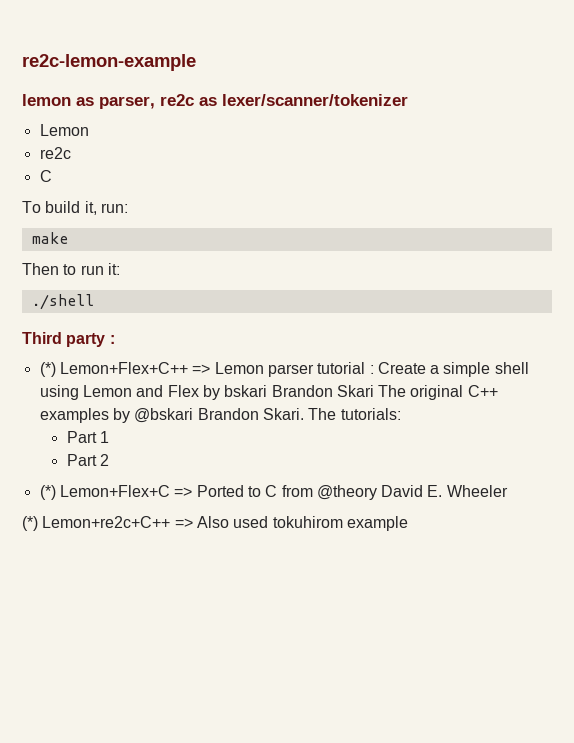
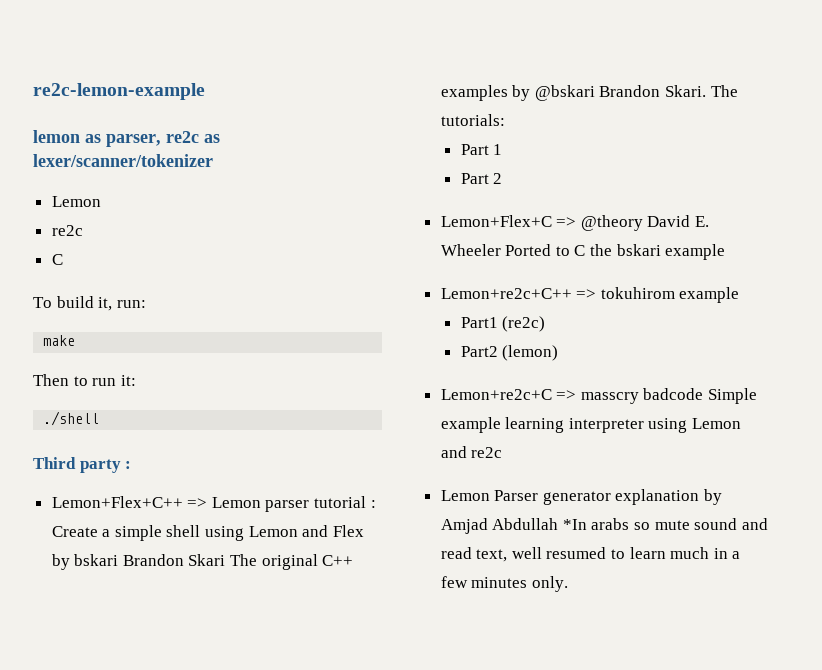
[39,362,56,377] (*) -> (132, 465) none
[39,485,56,500] (*) -> (503, 178) none
[196,485,313,497] Ported to C from -> (577, 222) none
[22,516,408,531] // (*) Lemon+re2c+C++ => Also used tokuhirom example -> [505,244,726,260] [440,287,740,303] [460,316,546,332] [460,345,559,361] [440,388,758,404] [440,417,742,433] [440,446,503,458] [440,489,723,505] [440,518,768,534] [440,547,741,562] [440,576,568,592] Ported to C the bskari example // Lemon+re2c+C++ => tokuhirom example // Part1 (re2c) // Part2 (lemon) // Lemon+re2c+C => masscry badcode Simple example learning interpreter using Lemon and re2c // Lemon Parser generator explanation by Amjad Abdullah *In arabs so mute sound and read text, well resumed to learn much in a few minutes only.

